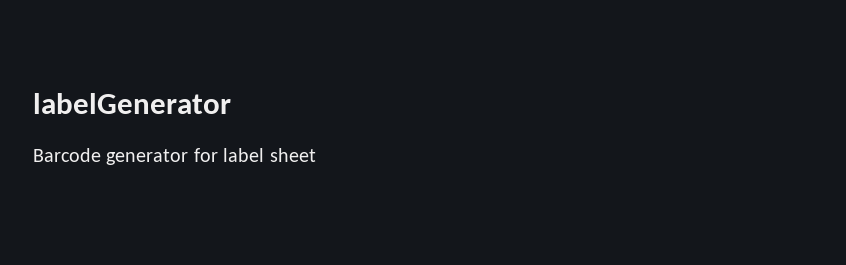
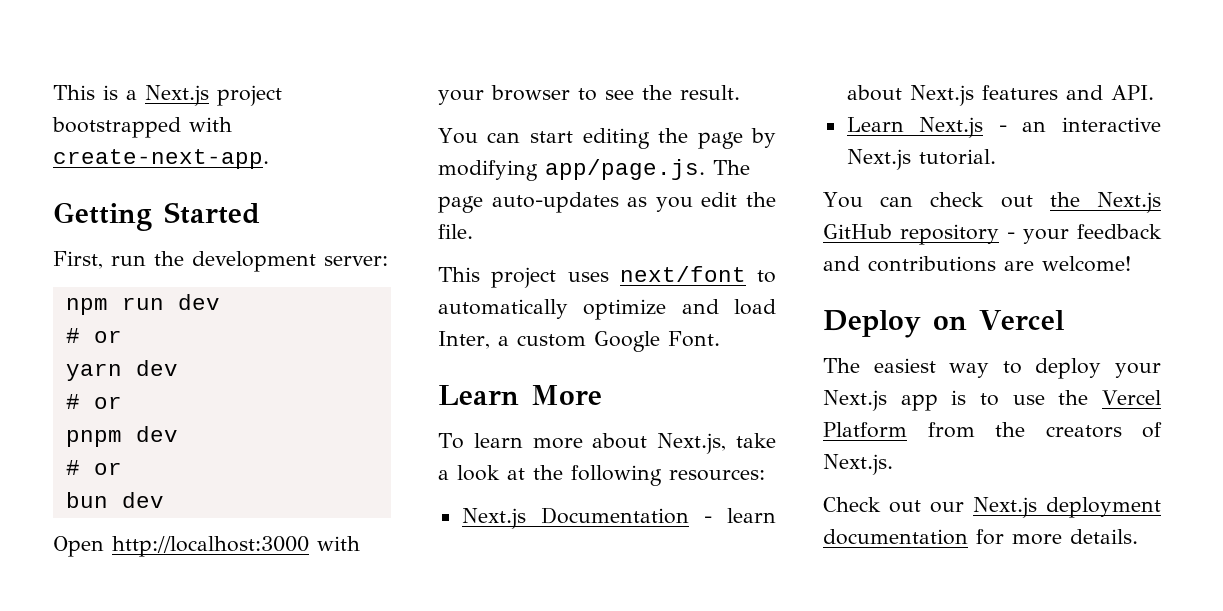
[33,93,231,114] [33,148,316,165] labelGenerator // Barcode generator for label sheet -> [53,85,282,106] [52,117,232,138] [53,149,269,169] [53,202,260,231] [53,251,388,272] [65,294,220,315] [65,328,122,343] [65,360,178,381] [65,394,122,409] [65,426,178,447] [65,460,122,475] [65,492,164,508] [53,536,360,557] [438,85,740,105] [438,128,776,149] [438,159,750,181] [438,192,776,213] [438,224,473,239] [438,266,776,288] [438,299,776,320] [438,331,720,352] [438,385,602,405] [438,433,776,454] [438,465,765,486] [461,507,776,529] [846,85,1154,106] [846,117,1161,138] [846,149,996,170] [823,192,1161,213] [823,224,1162,245] [823,256,1131,272] [823,310,1064,338] [823,358,1161,379] [823,390,1162,411] [823,422,1162,438] [823,454,893,475] [823,497,1161,518] [823,529,1138,545] This is a Next.js project bootstrapped with create-next-app. // Getting Started // First, run the development server: // npm run dev // # or // yarn dev // # or // pnpm dev // # or // bun dev // Open http://localhost:3000 with your browser to see the result. // You can start editing the page by modifying app/page.js. The page auto-updates as you edit the file. // This project uses next/font to automatically optimize and load Inter, a custom Google Font. // Learn More // To learn more about Next.js, take a look at the following resources: // Next.js Documentation - learn about Next.js features and API. // Learn Next.js - an interactive Next.js tutorial. // You can check out the Next.js GitHub repository - your feedback and contributions are welcome! // Deploy on Vercel // The easiest way to deploy your Next.js app is to use the Vercel Platform from the creators of Next.js. // Check out our Next.js deployment documentation for more details.

